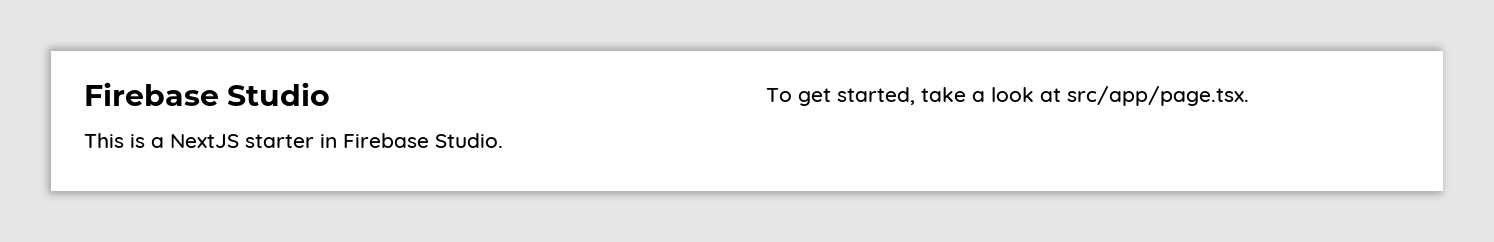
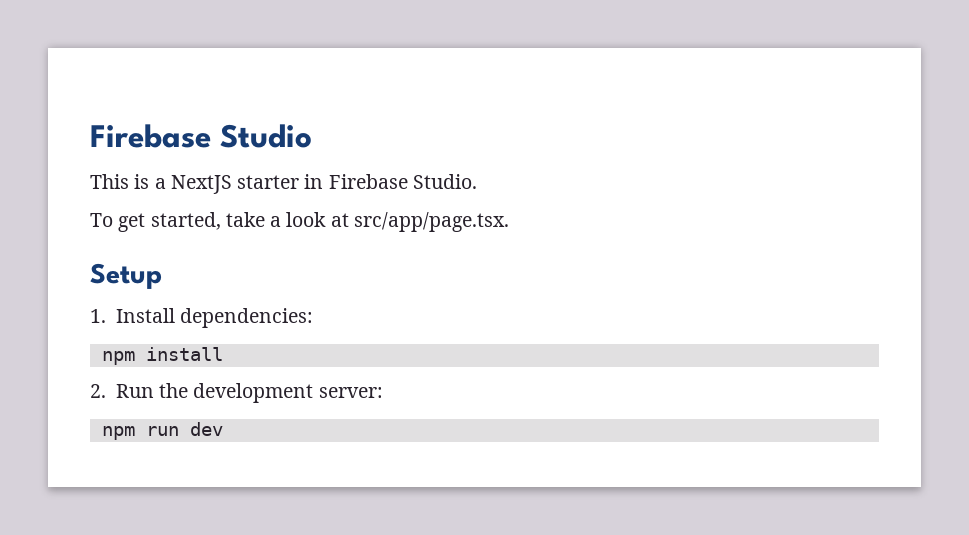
(1249, 96) none -> [90,263,162,289] [90,308,314,328] [101,347,223,365] [90,383,383,403] [101,422,223,440] // Setup // 1. Install dependencies: // npm install // 2. Run the development server: // npm run dev

